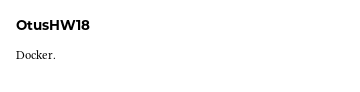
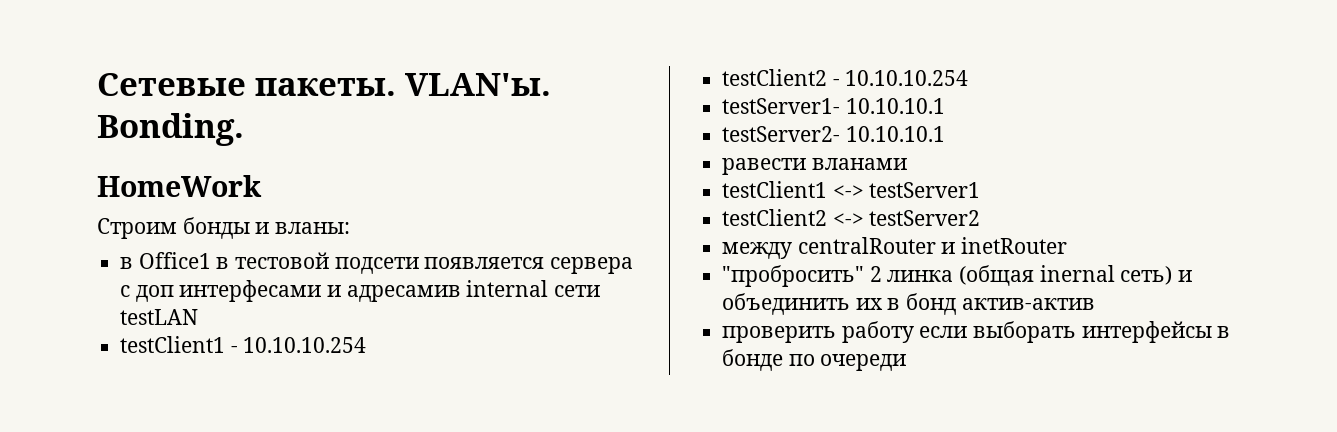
[16,20,90,30] [16,50,56,59] OtusHW18 // Docker. -> [97,73,551,96] [97,113,244,146] [97,175,262,197] [97,217,351,239] [120,252,634,274] [120,280,601,302] [120,309,199,325] [120,336,367,353] [722,69,969,86] [722,98,945,114] [722,126,945,142] [722,158,907,175] [722,181,981,198] [722,209,981,226] [722,237,1068,259] [722,265,1193,287] [722,293,1095,315] [722,321,1231,343] [722,349,907,371] Сетевые пакеты. VLAN'ы. Bonding. // HomeWork // Cтроим бонды и вланы: // в Office1 в тестовой подсети появляется сервера с доп интерфесами и адресамив internal сети testLAN // testClient1 - 10.10.10.254 // testClient2 - 10.10.10.254 // testServer1- 10.10.10.1 // testServer2- 10.10.10.1 // равести вланами // testClient1 <-> testServer1 // testClient2 <-> testServer2 // между centralRouter и inetRouter // "пробросить" 2 линка (общая inernal сеть) и объединить их в бонд актив-актив // проверить работу если выборать интерфейсы в бонде по очереди

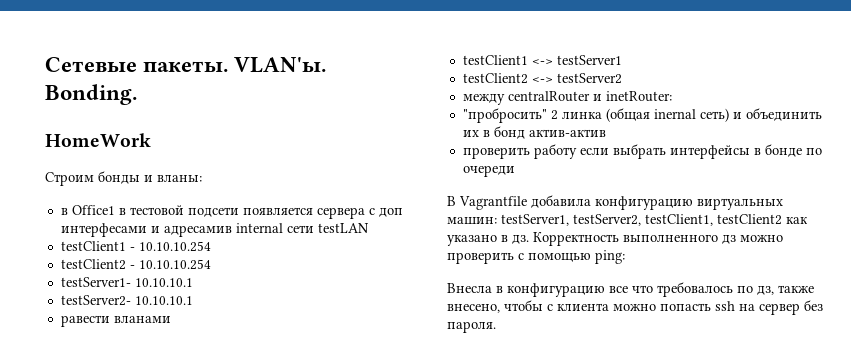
[961,237,1068,254] inetRouter -> [605,91,672,102] inetRouter:
[973,321,1077,343] выборать -> [612,144,666,159] выбрать
(907, 362) none -> [447,195,783,210] [447,214,808,226] [447,232,783,246] [447,250,625,264] [447,282,814,297] [447,300,823,315] [447,321,496,333] // В Vagrantfile добавила конфигурацию виртуальных машин: testServer1, testServer2, testClient1, testClient2 как указано в дз. Корректность выполненного дз можно проверить с помощью ping: // Внесла в конфигурацию все что требовалось по дз, также внесено, чтобы с клиента можно попасть ssh на сервер без пароля.

